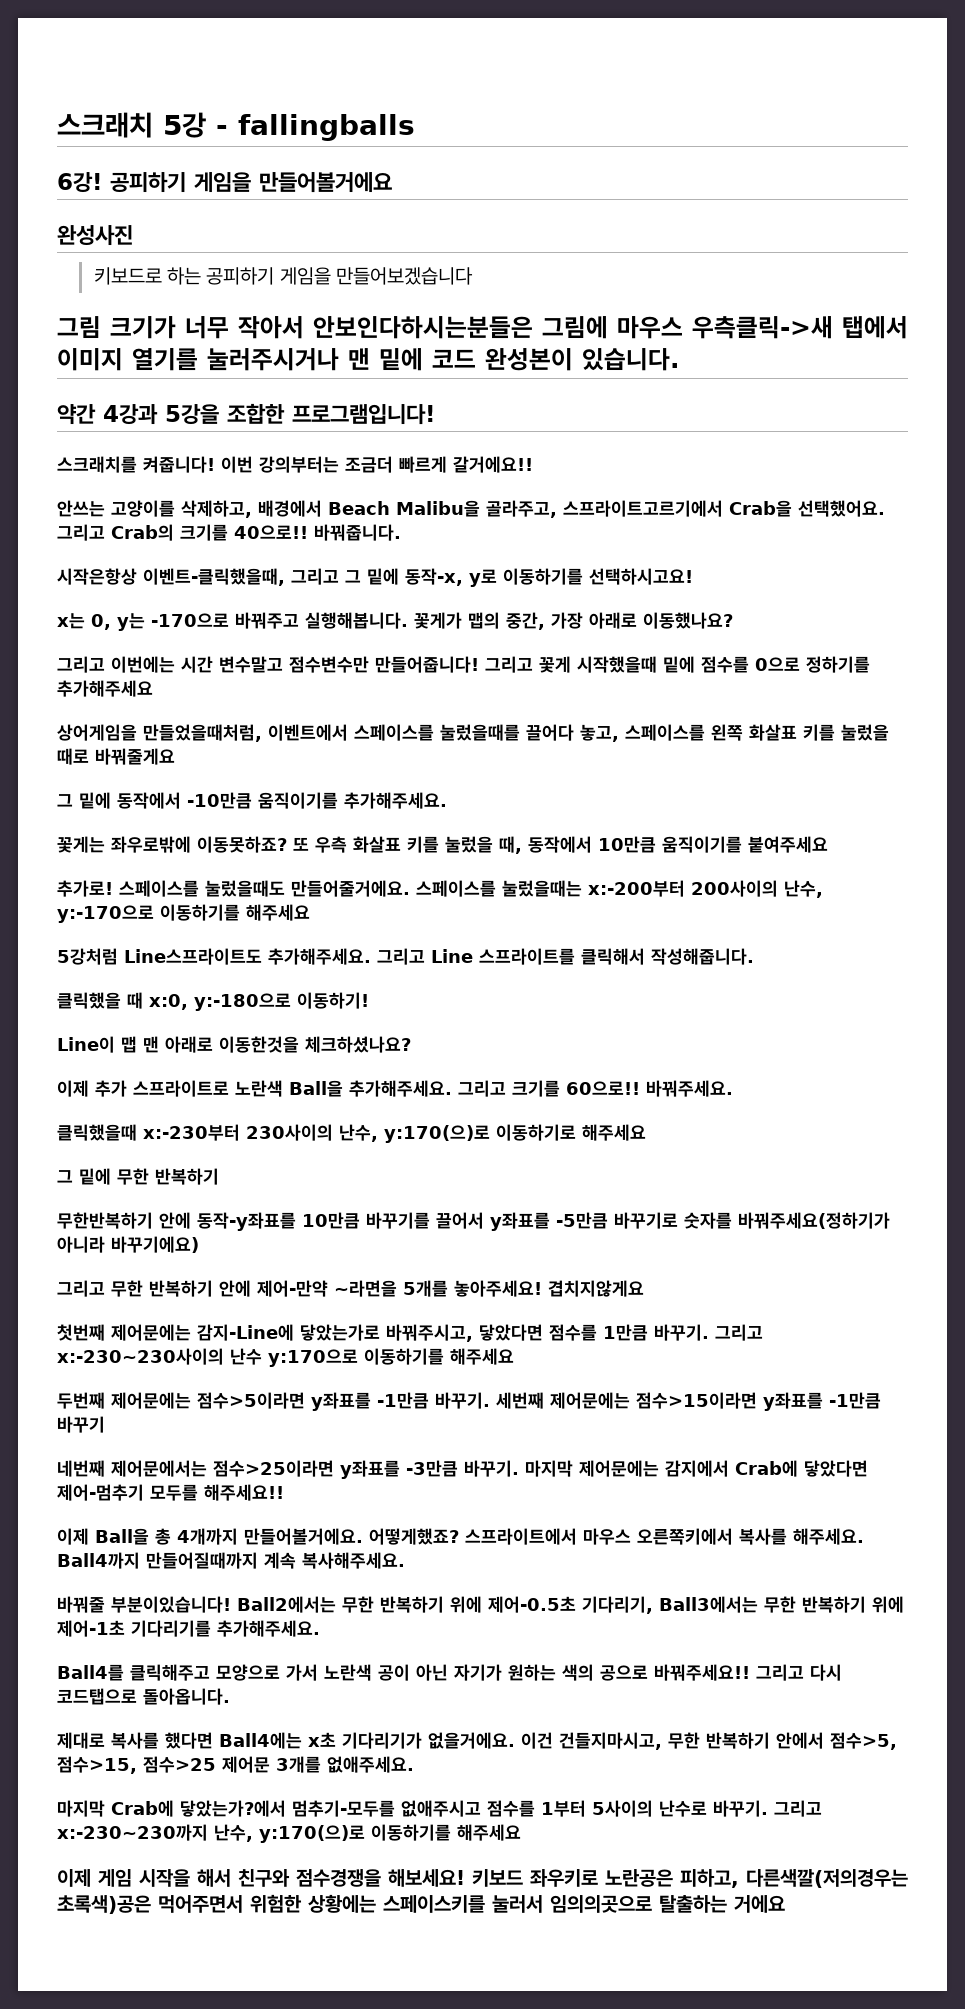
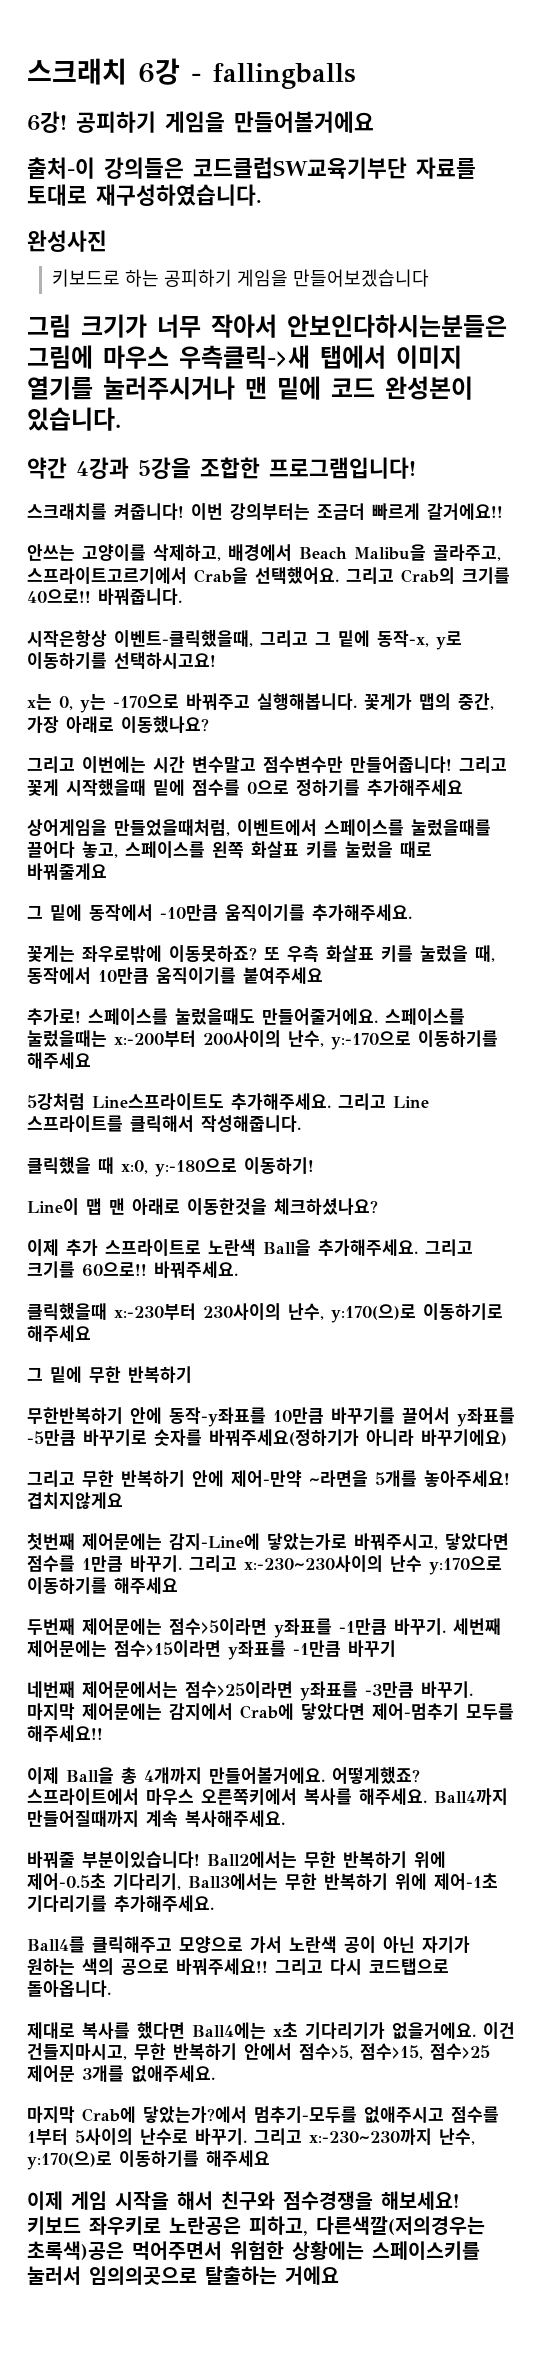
[163,112,206,138] 5강 -> [138,58,180,85] 6강
(392, 182) none -> [27,157,476,179] [27,184,262,206] // 출처-이 강의들은 코드클럽SW교육기부단 자료를 토대로 재구성하였습니다.

